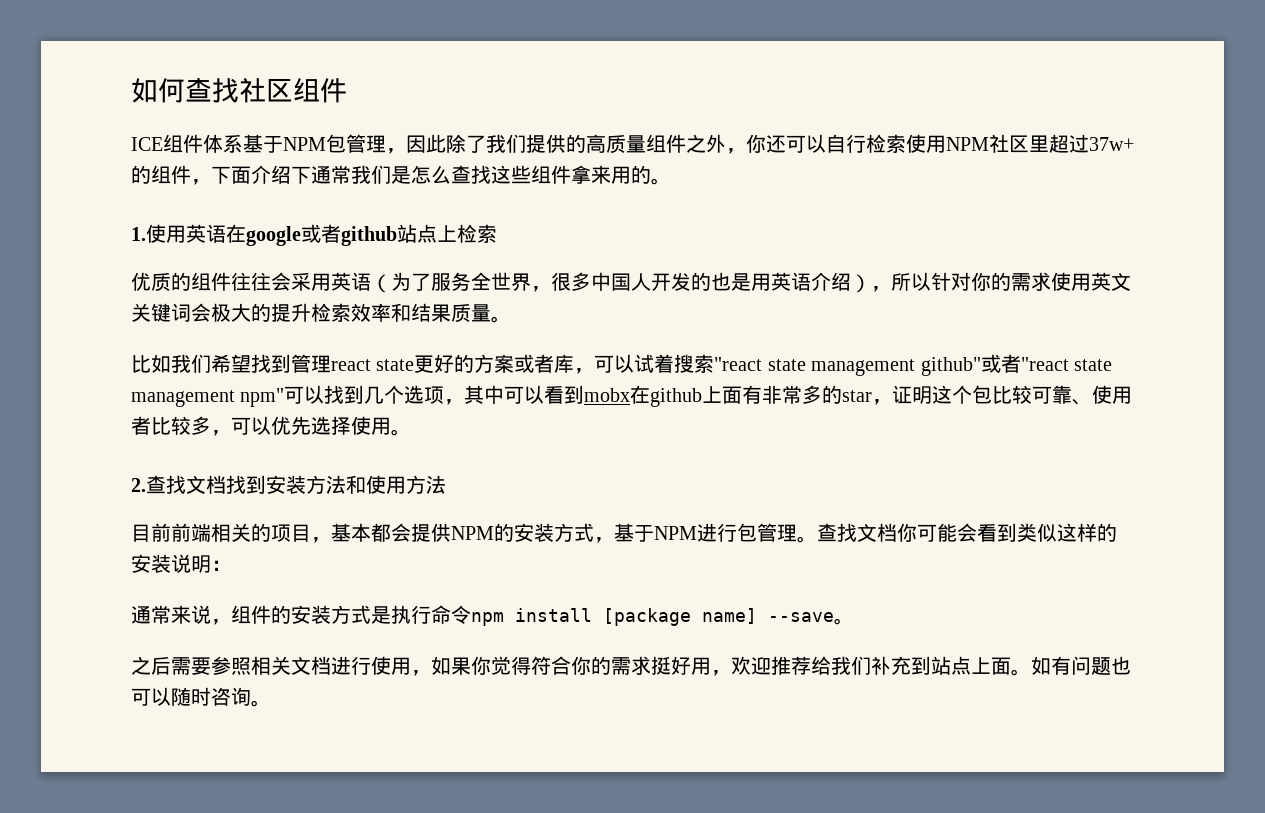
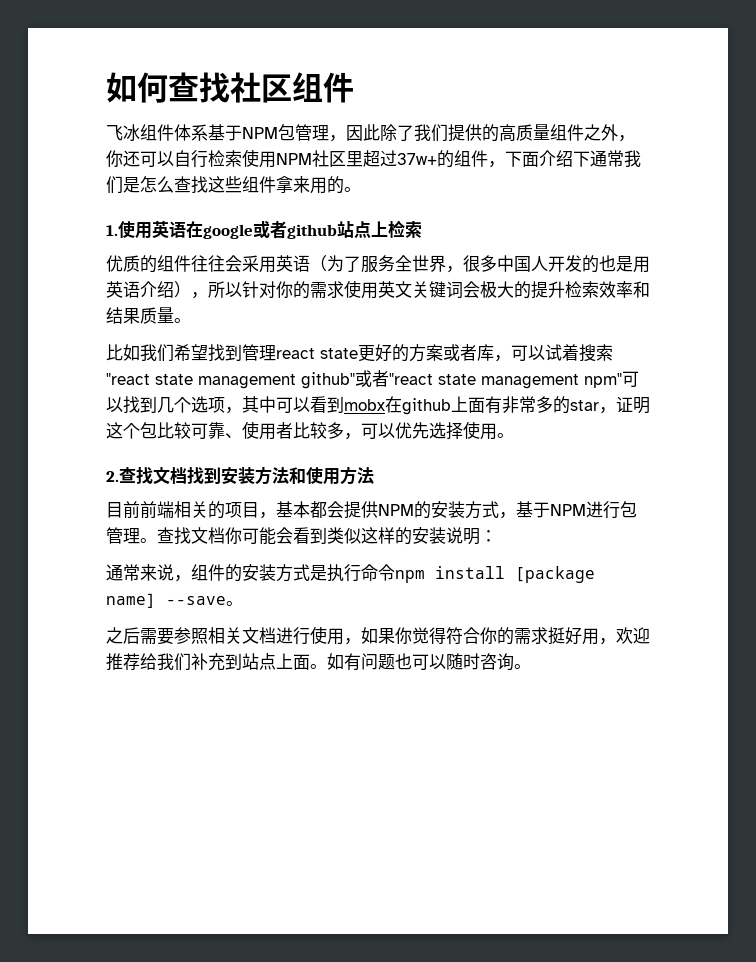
[131,137,163,151] ICE -> [106,124,140,141] 飞冰

